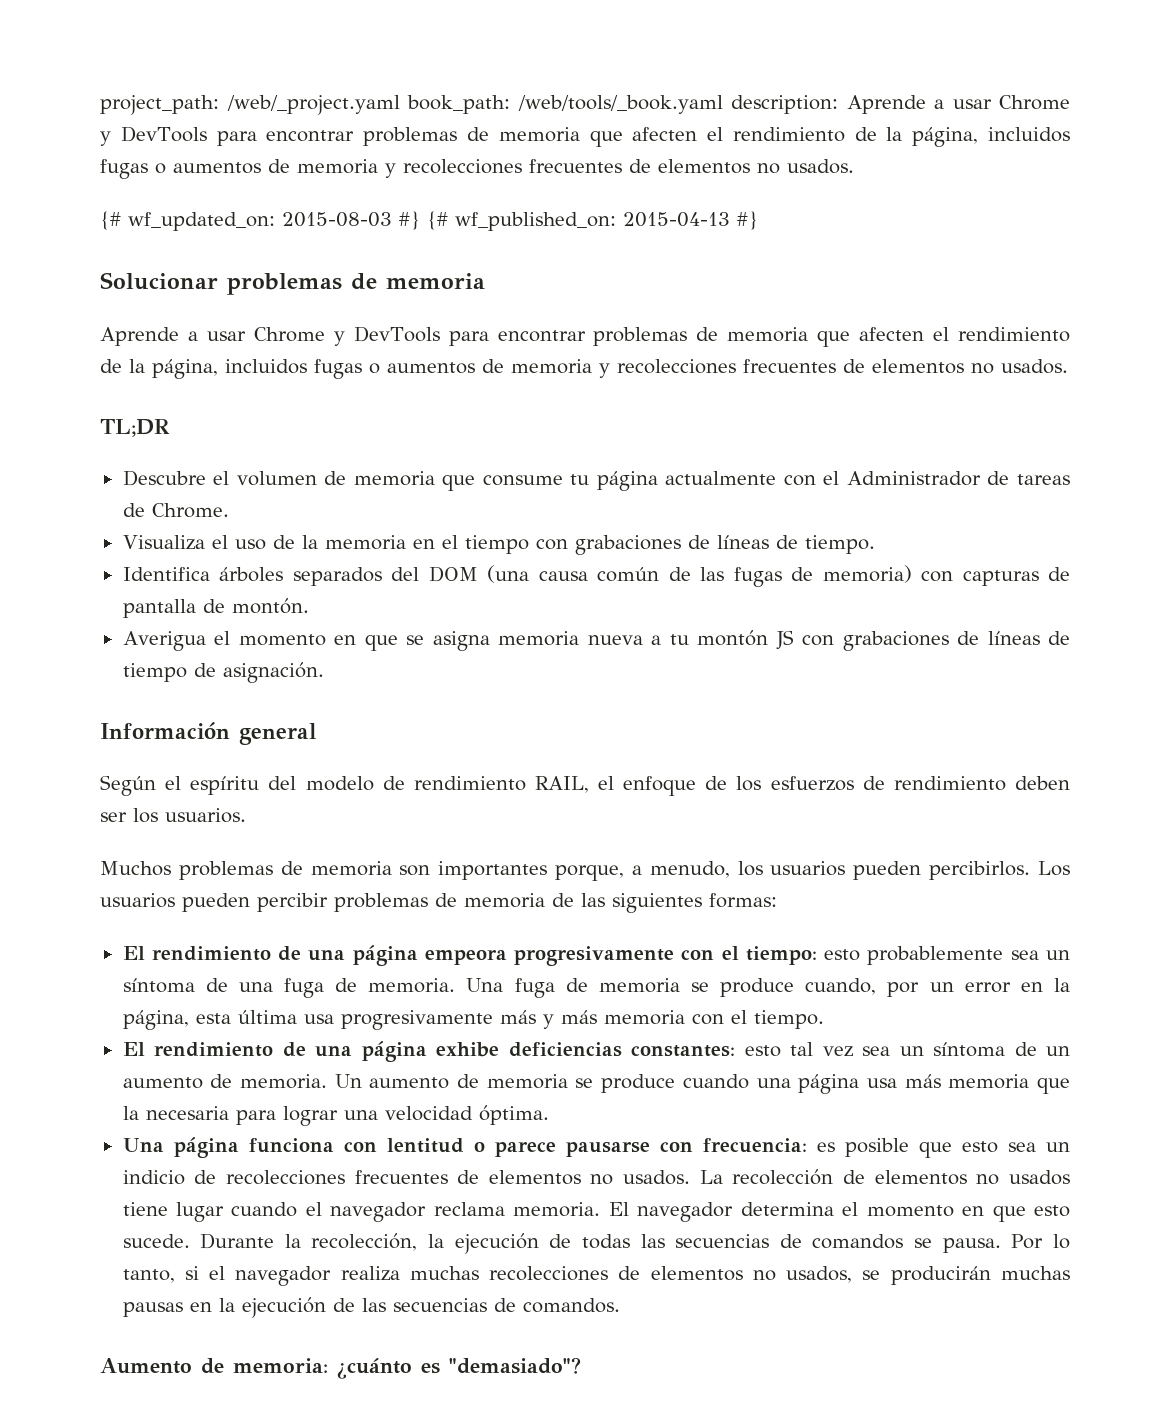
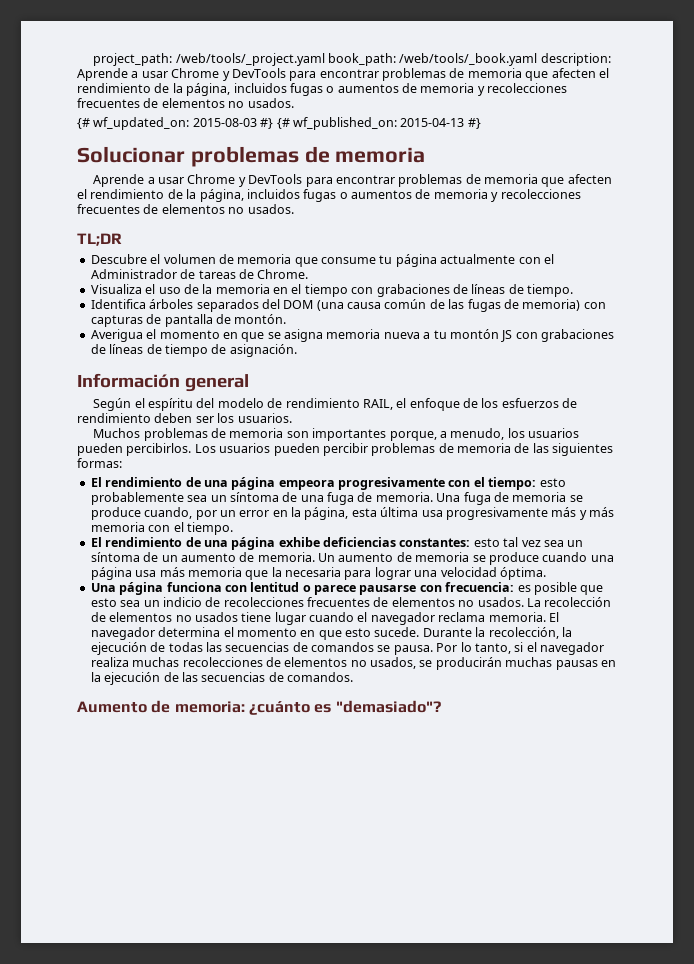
[226,95,400,115] /web/_project.yaml -> [175,53,325,66] /web/tools/_project.yaml

